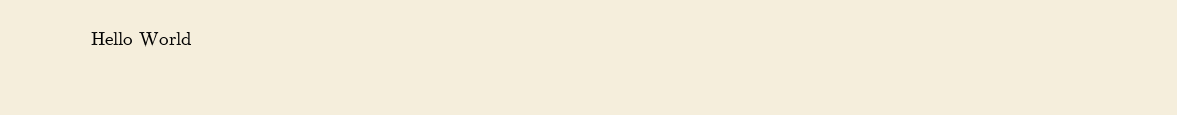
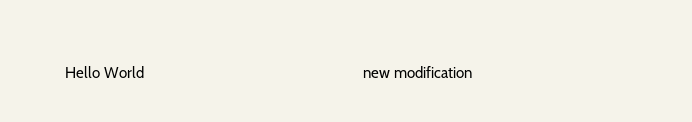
(192, 40) none -> [363,66,473,78] // new modification

